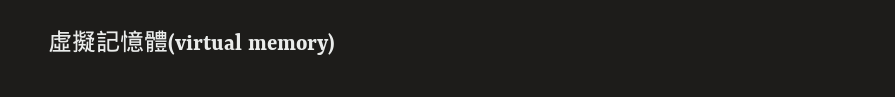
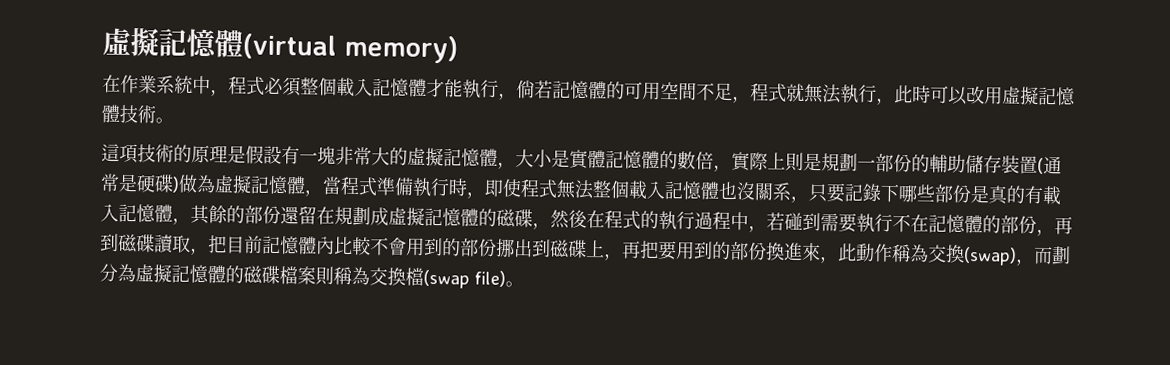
(336, 44) none -> [102,74,1076,106] [101,104,174,124] [101,143,1062,175] [100,173,1061,206] [100,203,1073,237] [100,233,1071,266] [99,263,524,289] // 在作業系統中，程式必須整個載入記憶體才能執行，倘若記憶體的可用空間不足，程式就無法執行，此時可以改用虛擬記憶體技術。 // 這項技術的原理是假設有一塊非常大的虛擬記憶體，大小是實體記憶體的數倍，實際上則是規劃一部份的輔助儲存裝置(通常是硬碟)做為虛擬記憶體，當程式準備執行時，即使程式無法整個載入記憶體也沒關系，只要記錄下哪些部份是真的有載入記憶體，其餘的部份還留在規劃成虛擬記憶體的磁碟，然後在程式的執行過程中，若碰到需要執行不在記憶體的部份，再到磁碟讀取，把目前記憶體內比較不會用到的部份挪出到磁碟上，再把要用到的部份換進來，此動作稱為交換(swap)，而劃分為虛擬記憶體的磁碟檔案則稱為交換檔(swap file)。

